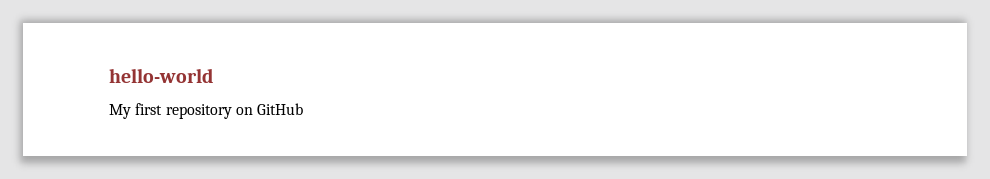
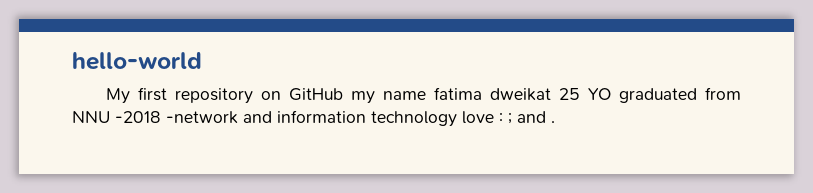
(304, 109) none -> [351,87,741,104] [72,110,555,127] my name fatima dweikat 25 YO graduated from NNU -2018 -network and information technology love : ; and .

